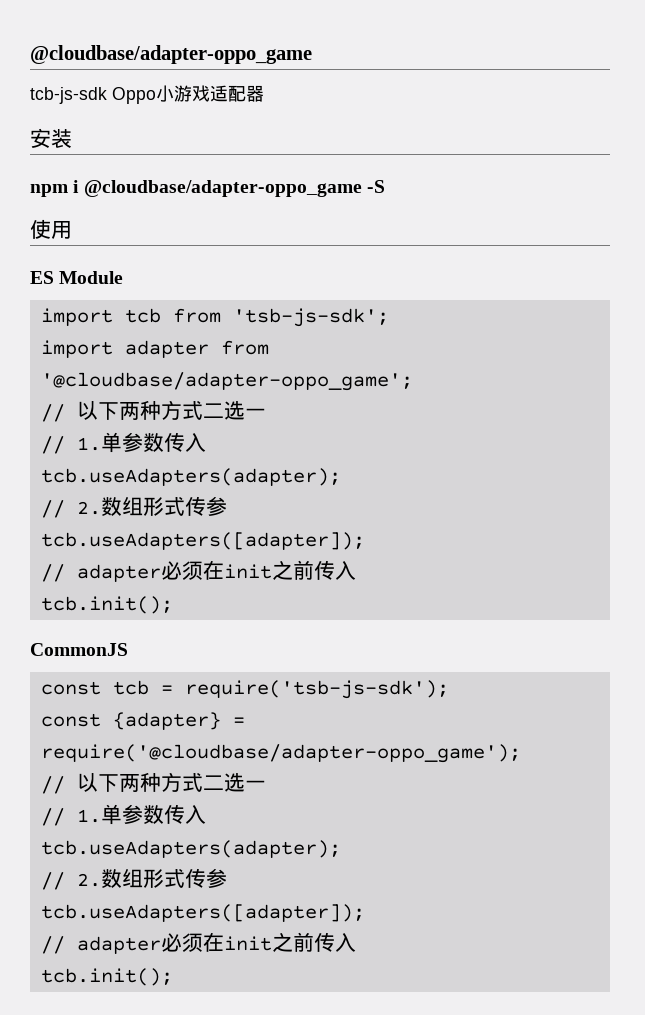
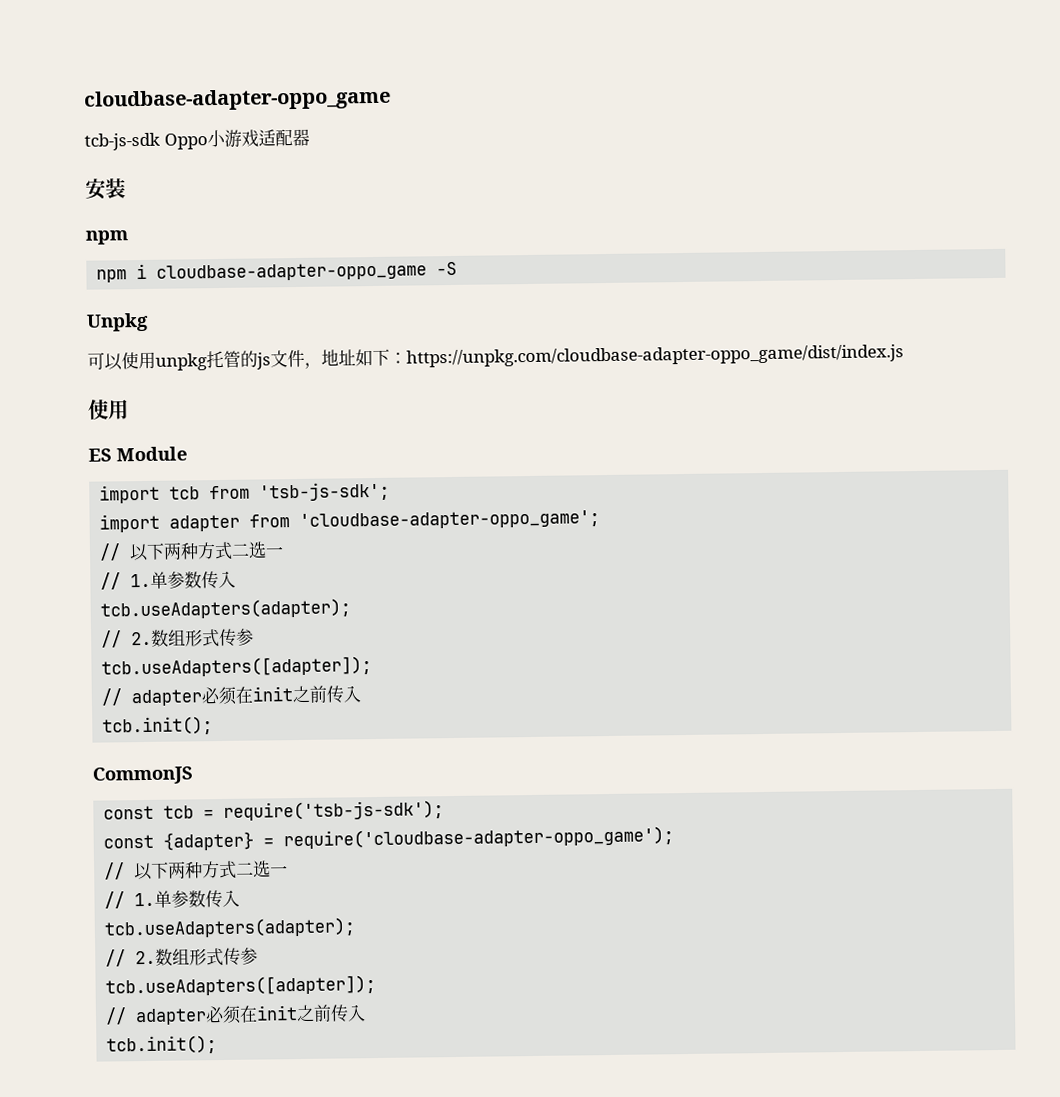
[30,45,312,64] @cloudbase/adapter-oppo_game -> [84,87,391,112] cloudbase-adapter-oppo_game
[73,180,385,197] i @cloudbase/adapter-oppo_game -S -> [96,261,458,283] [86,312,149,332] [87,344,904,371] // npm i cloudbase-adapter-oppo_game -S // Unpkg // 可以使用unpkg托管的js文件，地址如下：https://unpkg.com/cloudbase-adapter-oppo_game/dist/index.js
[40,372,413,391] '@cloudbase/adapter-oppo_game'; -> [299,510,601,530] 'cloudbase-adapter-oppo_game';
[40,744,521,763] require('@cloudbase/adapter-oppo_game'); -> [283,826,675,850] require('cloudbase-adapter-oppo_game');

